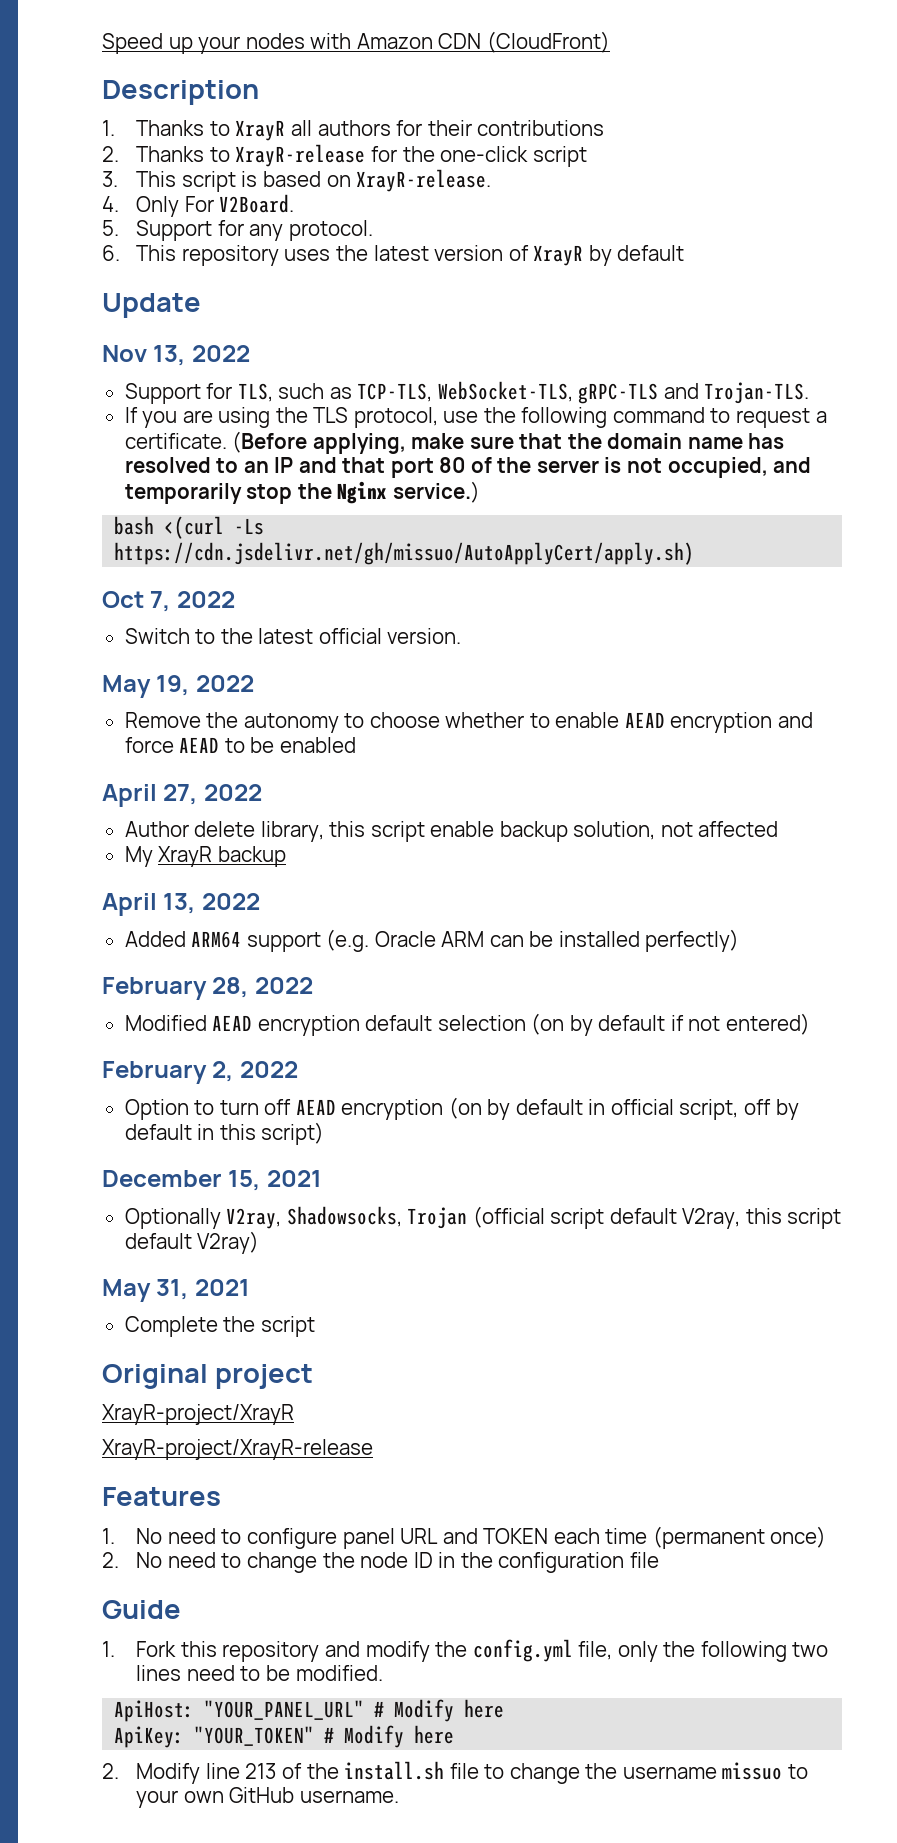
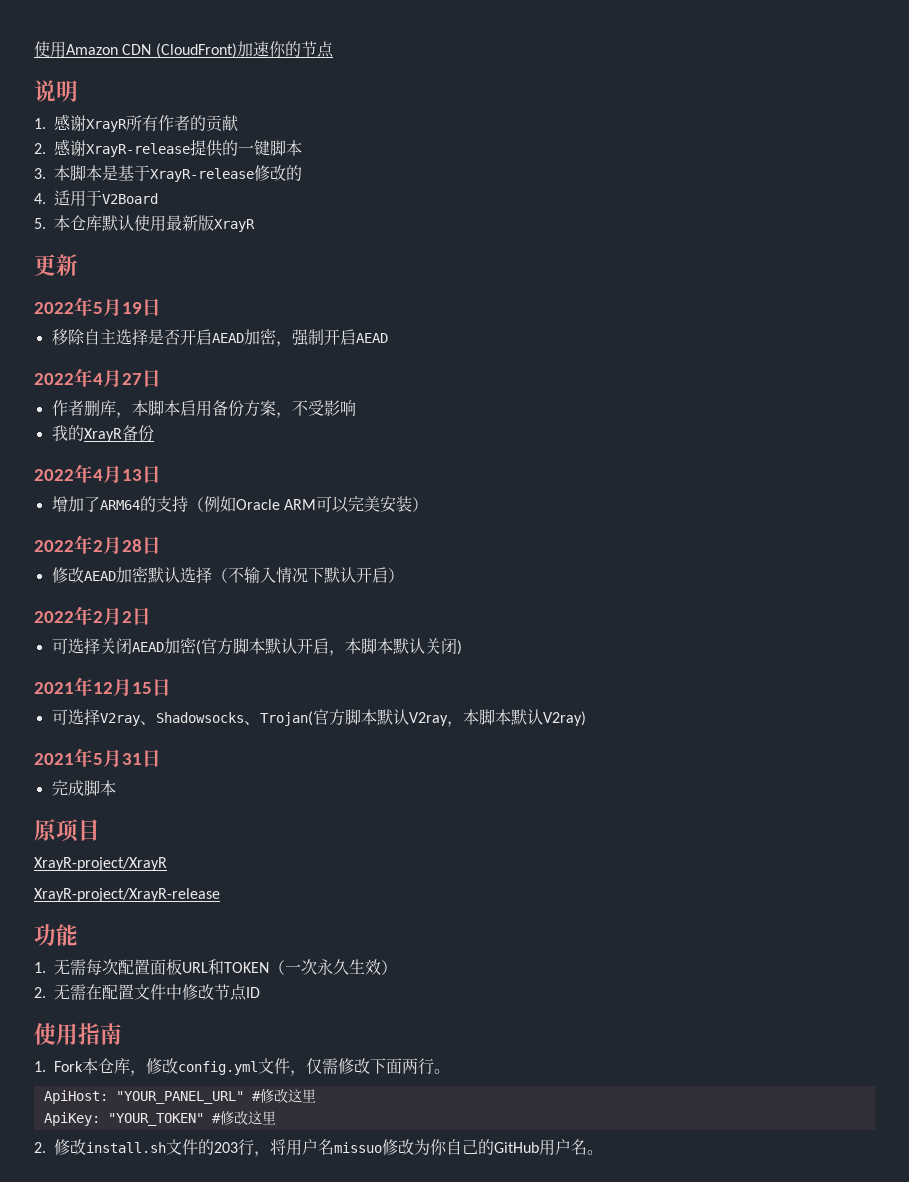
[102,31,610,54] [102,80,259,105] [102,120,605,141] [102,144,587,167] [102,169,492,192] [102,194,295,217] [102,220,373,241] [102,245,685,266] [102,293,201,318] [102,345,250,366] [124,381,810,404] [124,407,827,428] [124,431,785,454] [124,457,812,478] [124,481,480,504] [114,516,265,539] [114,542,695,565] [102,591,235,612] [124,628,462,644] [102,675,254,698] [124,712,813,733] [124,737,356,753] [102,784,262,807] [124,821,779,842] [124,846,286,867] [102,893,260,916] [124,929,740,952] [102,977,313,1000] [124,1013,810,1036] [102,1061,298,1084] [124,1097,799,1120] [124,1122,325,1145] [102,1170,322,1191] [124,1206,842,1229] [124,1233,192,1249] Speed up your nodes with Amazon CDN (CloudFront) // Description // 1. Thanks to XrayR all authors for their contributions // 2. Thanks to XrayR-release for the one-click script // 3. This script is based on XrayR-release. // 4. Only For V2Board. // 5. Support for any protocol. // 6. This repository uses the latest version of XrayR by default // Update // Nov 13, 2022 // Support for TLS, such as TCP-TLS, WebSocket-TLS, gRPC-TLS and Trojan-TLS. // If you are using the TLS protocol, use the following command to request a certificate. (Before applying, make sure that the domain name has resolved to an IP and that port 80 of the server is not occupied, and temporarily stop the Nginx service.) // bash <(curl -Ls https://cdn.jsdelivr.net/gh/missuo/AutoApplyCert/apply.sh) // Oct 7, 2022 // Switch to the latest official version. // May 19, 2022 // Remove the autonomy to choose whether to enable AEAD encryption and force AEAD to be enabled // April 27, 2022 // Author delete library, this script enable backup solution, not affected // My XrayR backup // April 13, 2022 // Added ARM64 support (e.g. Oracle ARM can be installed perfectly) // February 28, 2022 // Modified AEAD encryption default selection (on by default if not entered) // February 2, 2022 // Option to turn off AEAD encryption (on by default in official script, off by default in this script) // December 15, 2021 // Optionally V2ray, Shadowsocks, Trojan (official script default V2ray, this script default -> [34,41,334,58] [34,80,78,102] [34,114,238,132] [34,139,302,157] [34,165,302,182] [34,190,158,207] [34,215,255,232] [34,254,78,276] [34,297,161,317] [51,328,388,347] [34,368,161,388] [51,400,356,418] [51,425,154,442] [34,464,161,484] [51,496,428,513] [34,535,161,555] [51,566,404,583] [34,606,151,626] [51,637,462,656] [34,677,171,697] [51,709,543,727] 使用Amazon CDN (CloudFront)加速你的节点 // 说明 // 1.感谢XrayR所有作者的贡献 // 2.感谢XrayR-release提供的一键脚本 // 3.本脚本是基于XrayR-release修改的 // 4.适用于V2Board // 5.本仓库默认使用最新版XrayR // 更新 // 2022年5月19日 // 移除自主选择是否开启AEAD加密，强制开启AEAD // 2022年4月27日 // 作者删库，本脚本启用备份方案，不受影响 // 我的XrayR备份 // 2022年4月13日 // 增加了ARM64的支持（例如Oracle ARM可以完美安装） // 2022年2月28日 // 修改AEAD加密默认选择（不输入情况下默认开启） // 2022年2月2日 // 可选择关闭AEAD加密(官方脚本默认开启，本脚本默认关闭) // 2021年12月15日 // 可选择V2ray、Shadowsocks、Trojan(官方脚本默认V2ray，本脚本默认
[102,1279,250,1302] [124,1316,315,1337] [102,1364,314,1389] May 31, 2021 // Complete the script // Original project -> [34,748,161,768] [51,780,116,796] [34,819,100,842] 2021年5月31日 // 完成脚本 // 原项目
[102,1487,221,1506] [102,1526,827,1549] [102,1552,659,1573] [102,1600,181,1619] [102,1639,829,1662] [136,1665,383,1681] Features // 1. No need to configure panel URL and TOKEN each time (permanent once) // 2. No need to change the node ID in the configuration file // Guide // 1. Fork this repository and modify the config.yml file, only the following two lines need to be modified. -> [34,924,78,946] [34,959,397,976] [34,984,260,1001] [34,1023,122,1045] [34,1058,450,1076] 功能 // 1.无需每次配置面板URL和TOKEN（一次永久生效） // 2.无需在配置文件中修改节点ID // 使用指南 // 1. Fork本仓库，修改config.yml文件，仅需修改下面两行。
[394,1699,505,1722] Modify here -> [259,1089,316,1103] 修改这里
[344,1725,455,1748] [102,1761,808,1784] [136,1787,399,1808] Modify here // 2. Modify line 213 of the install.sh file to change the username missuo to your own GitHub username. -> [219,1111,276,1125] [34,1139,603,1157] 修改这里 // 2.修改install.sh文件的203行，将用户名missuo修改为你自己的GitHub用户名。

